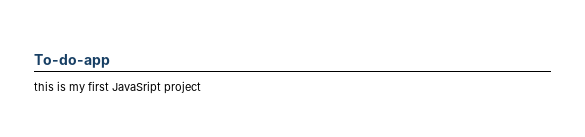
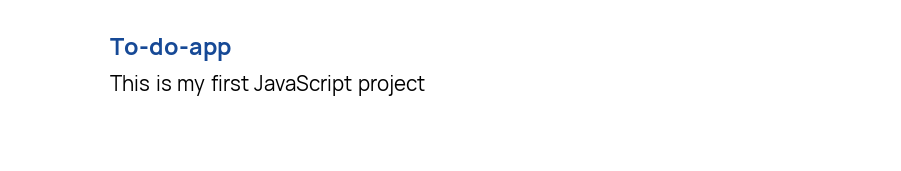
[34,81,54,91] this -> [110,75,150,91] This
[112,81,161,94] JavaSript -> [254,75,353,96] JavaScript

